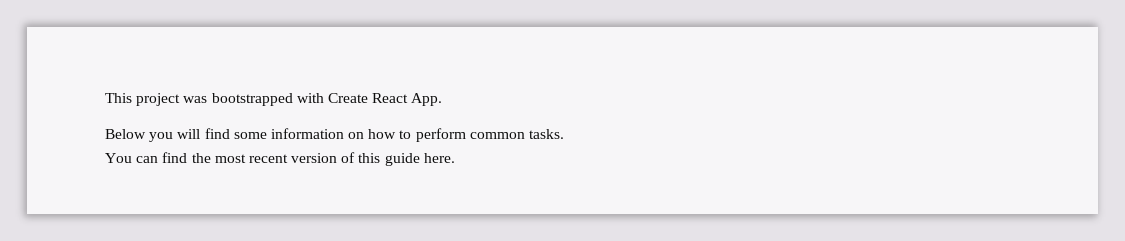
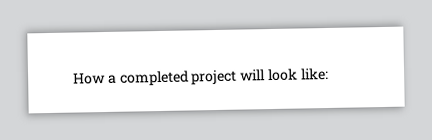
[105,93,443,106] [105,128,565,142] [105,152,455,166] This project was bootstrapped with Create React App. // Below you will find some information on how to perform common tasks. // You can find the most recent version of this guide here. -> [73,67,329,86] How a completed project will look like:

